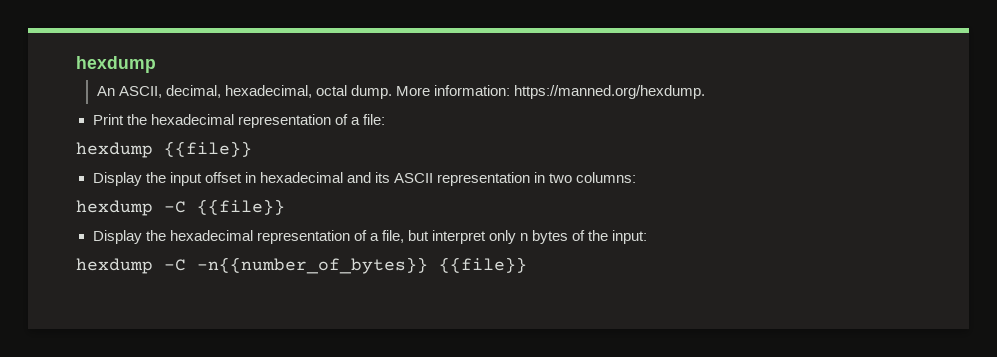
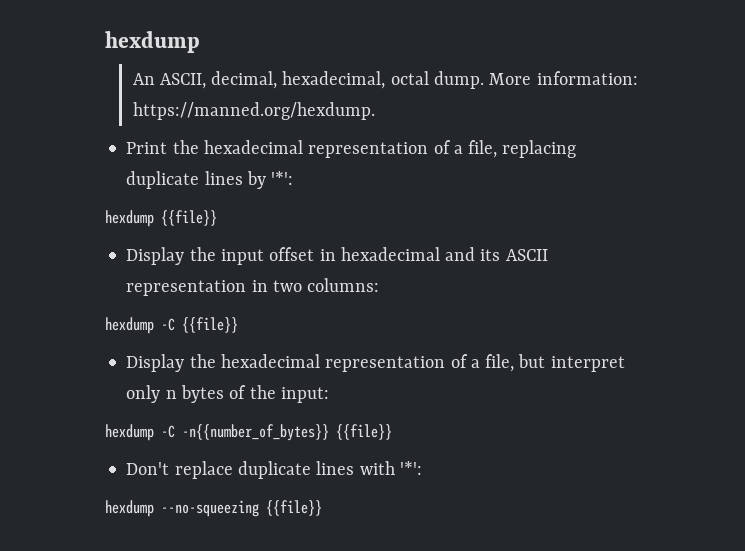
[362,114,385,125] file: -> [468,140,577,158] [126,171,294,189] file, replacing duplicate lines by '*':
(527, 265) none -> [126,461,422,479] [105,500,322,517] // Don't replace duplicate lines with '*': // hexdump --no-squeezing {{file}}

